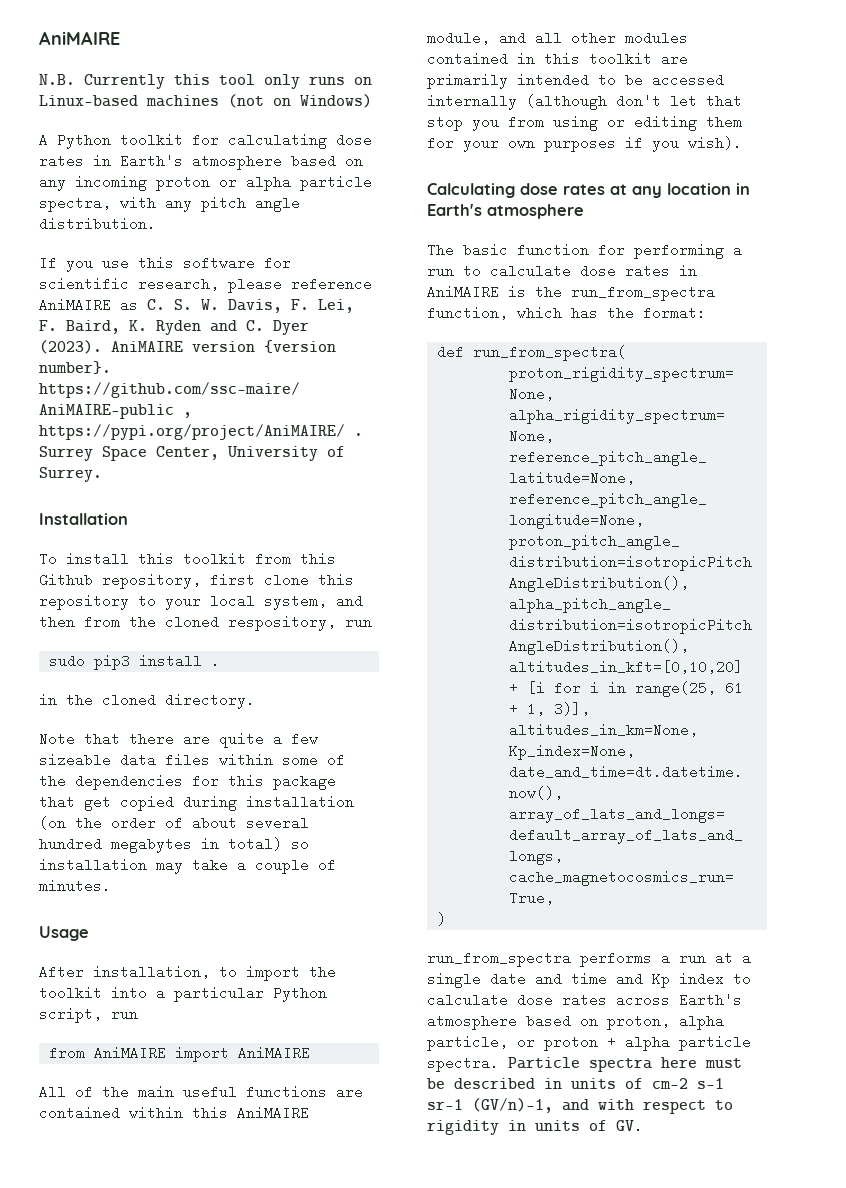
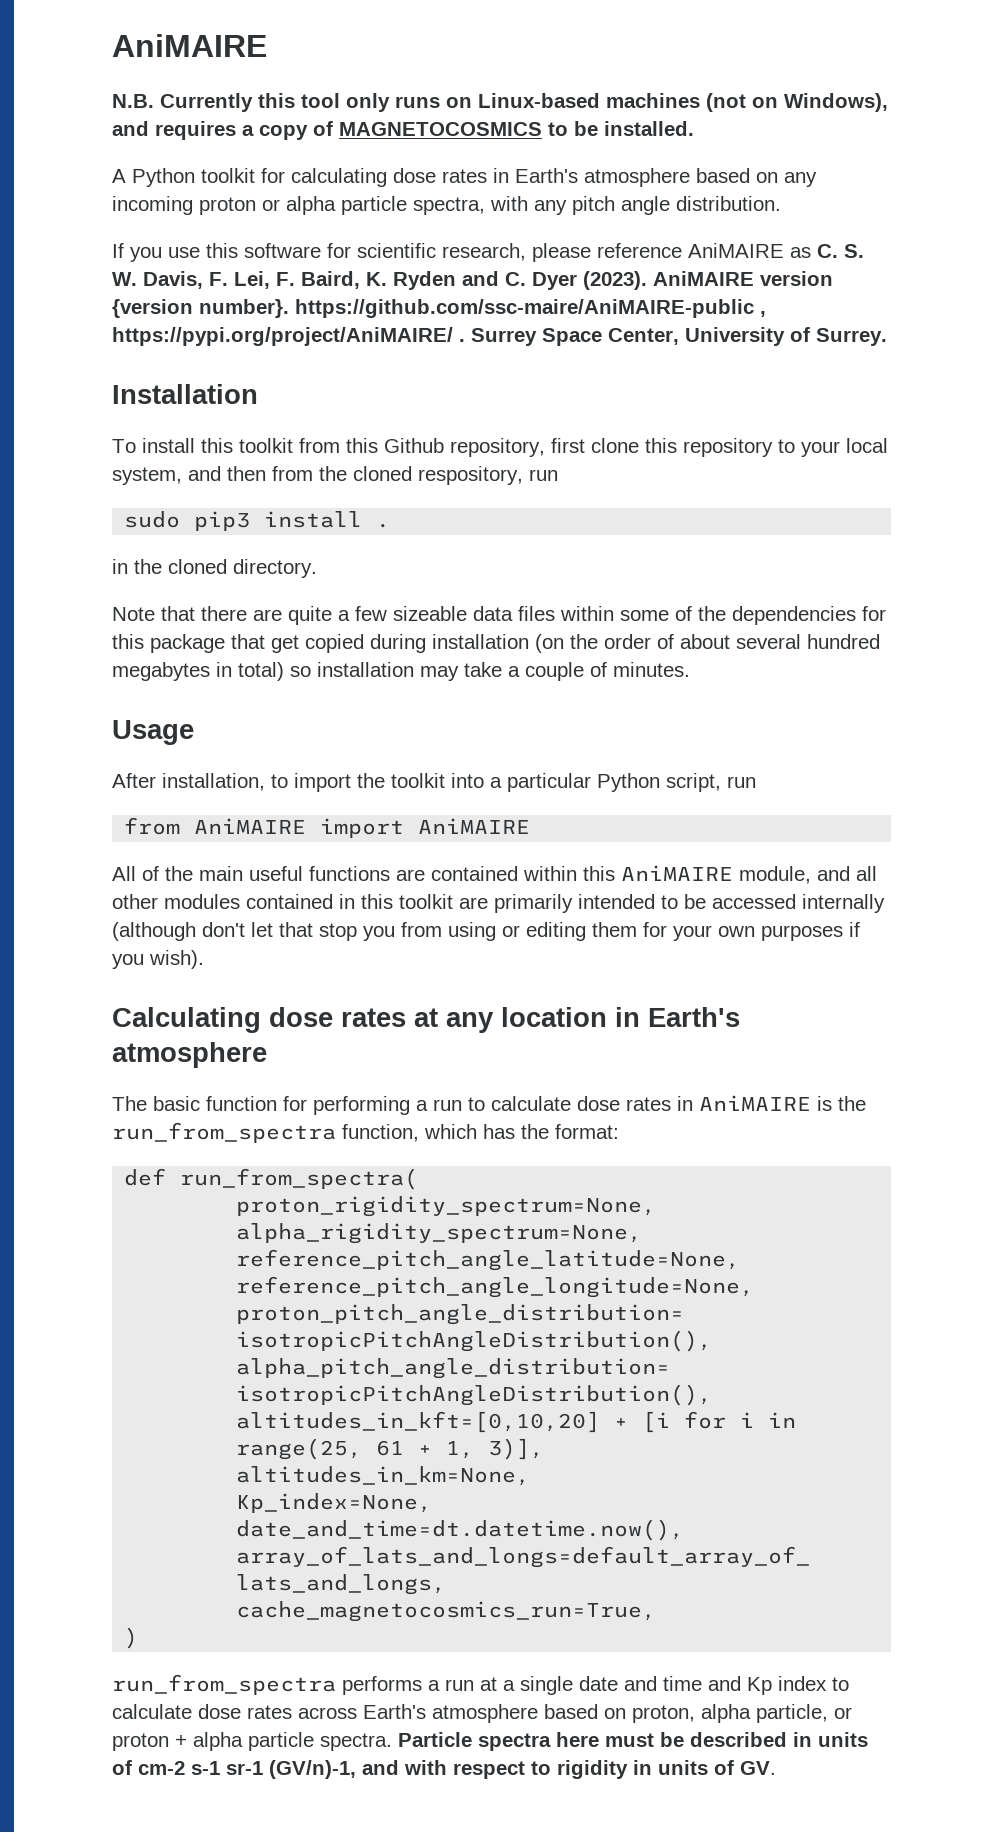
[300,94,372,108] Windows) -> [784,93,888,112] [112,121,694,140] Windows), and requires a copy of MAGNETOCOSMICS to be installed.

